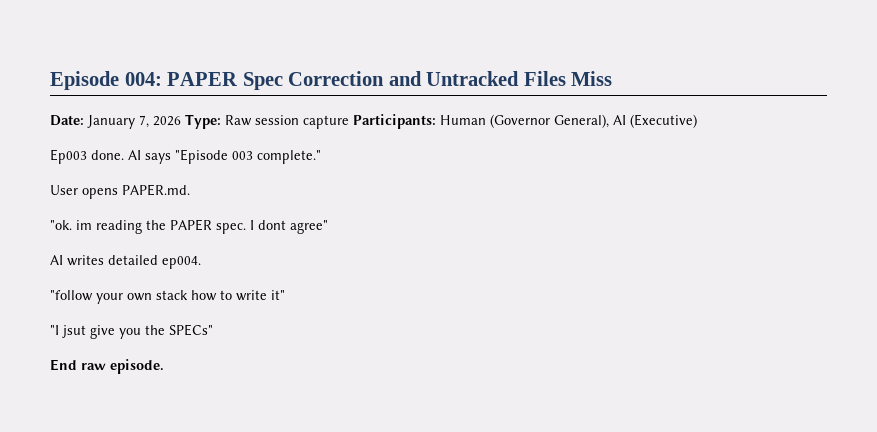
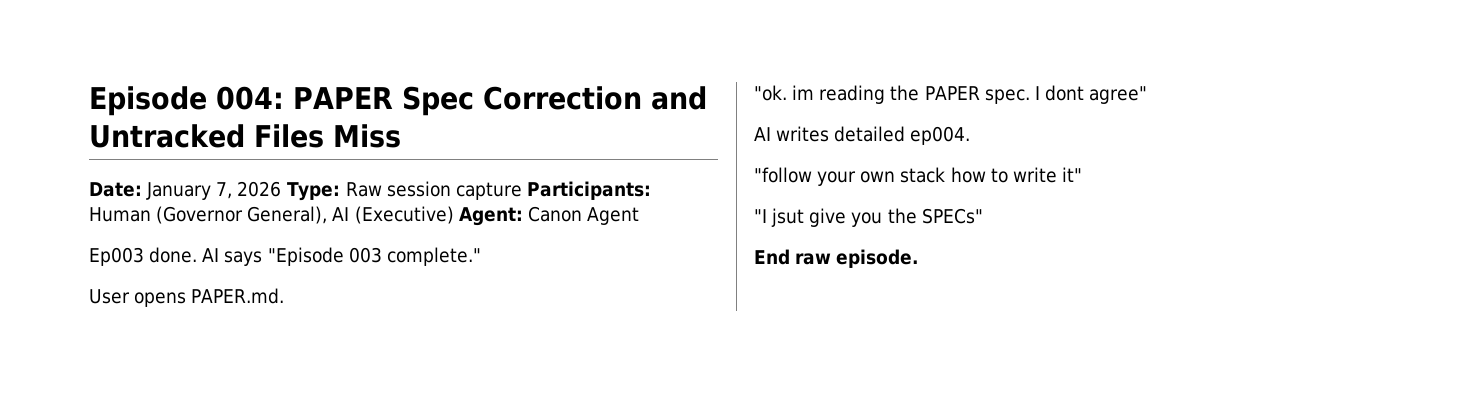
(697, 121) none -> [458,206,639,226] Agent: Canon Agent

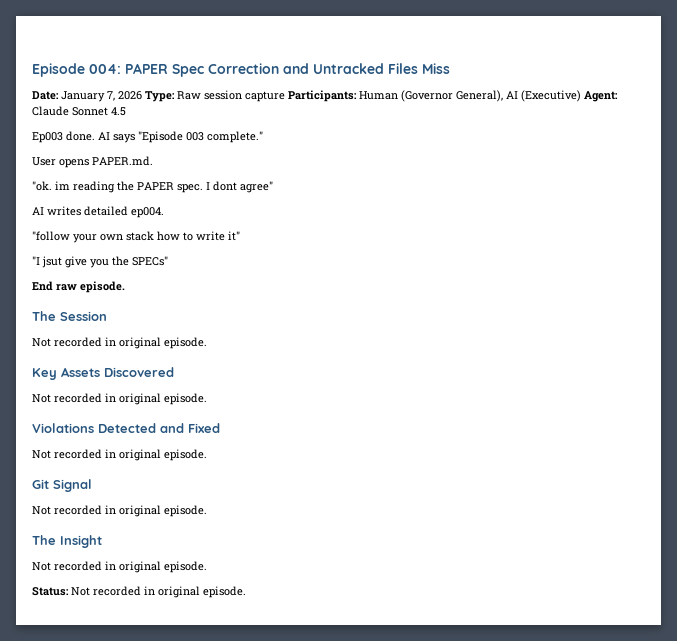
[527,206,639,225] Canon Agent -> [32,106,126,116] Claude Sonnet 4.5
(920, 258) none -> [32,311,107,321] [32,337,207,349] [32,367,174,380] [32,393,207,405] [32,423,220,433] [32,449,207,461] [32,479,92,492] [32,505,207,517] [32,535,102,548] [32,561,207,573] [32,586,246,598] // The Session // Not recorded in original episode. // Key Assets Discovered // Not recorded in original episode. // Violations Detected and Fixed // Not recorded in original episode. // Git Signal // Not recorded in original episode. // The Insight // Not recorded in original episode. // Status: Not recorded in original episode.

